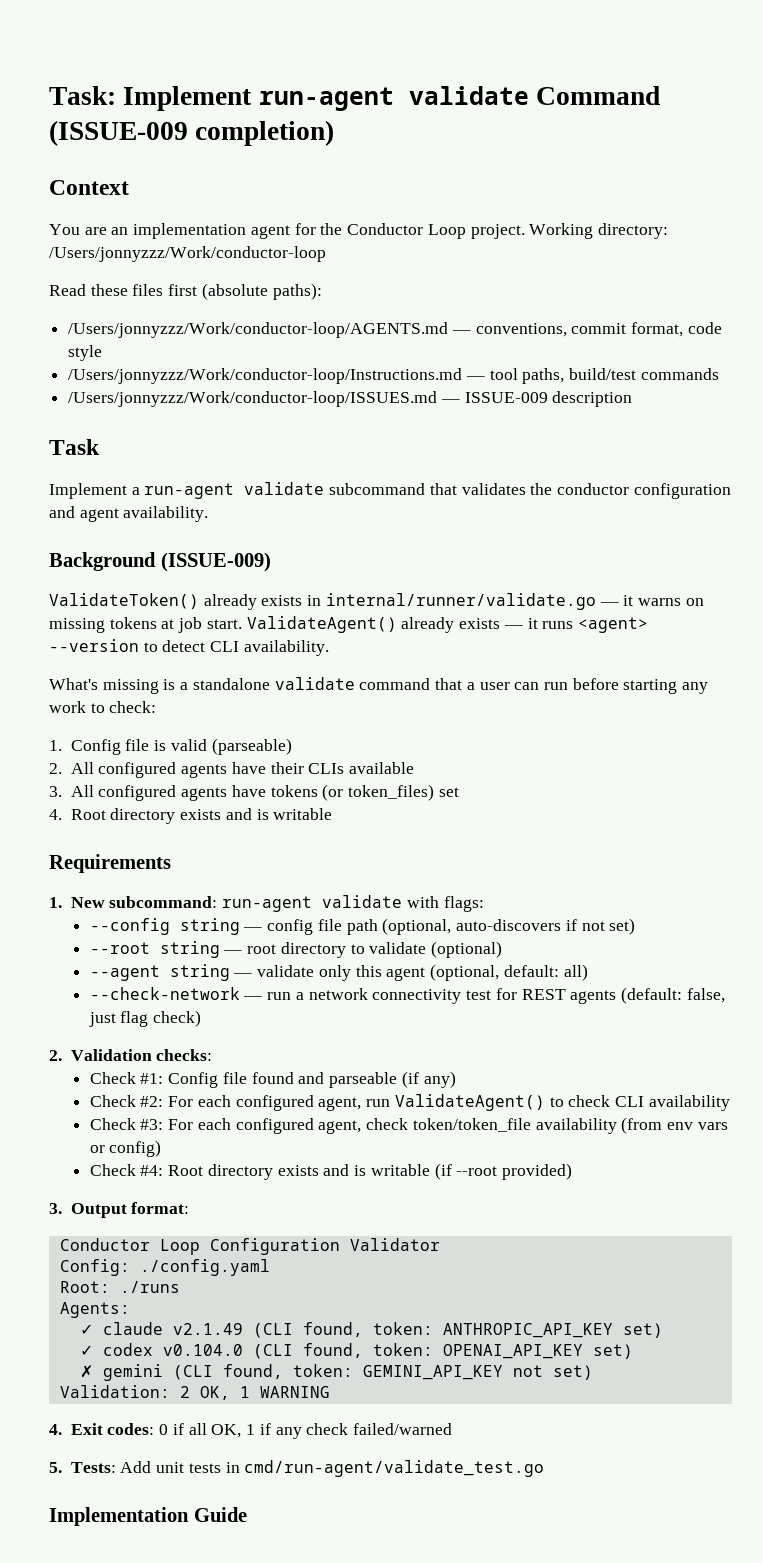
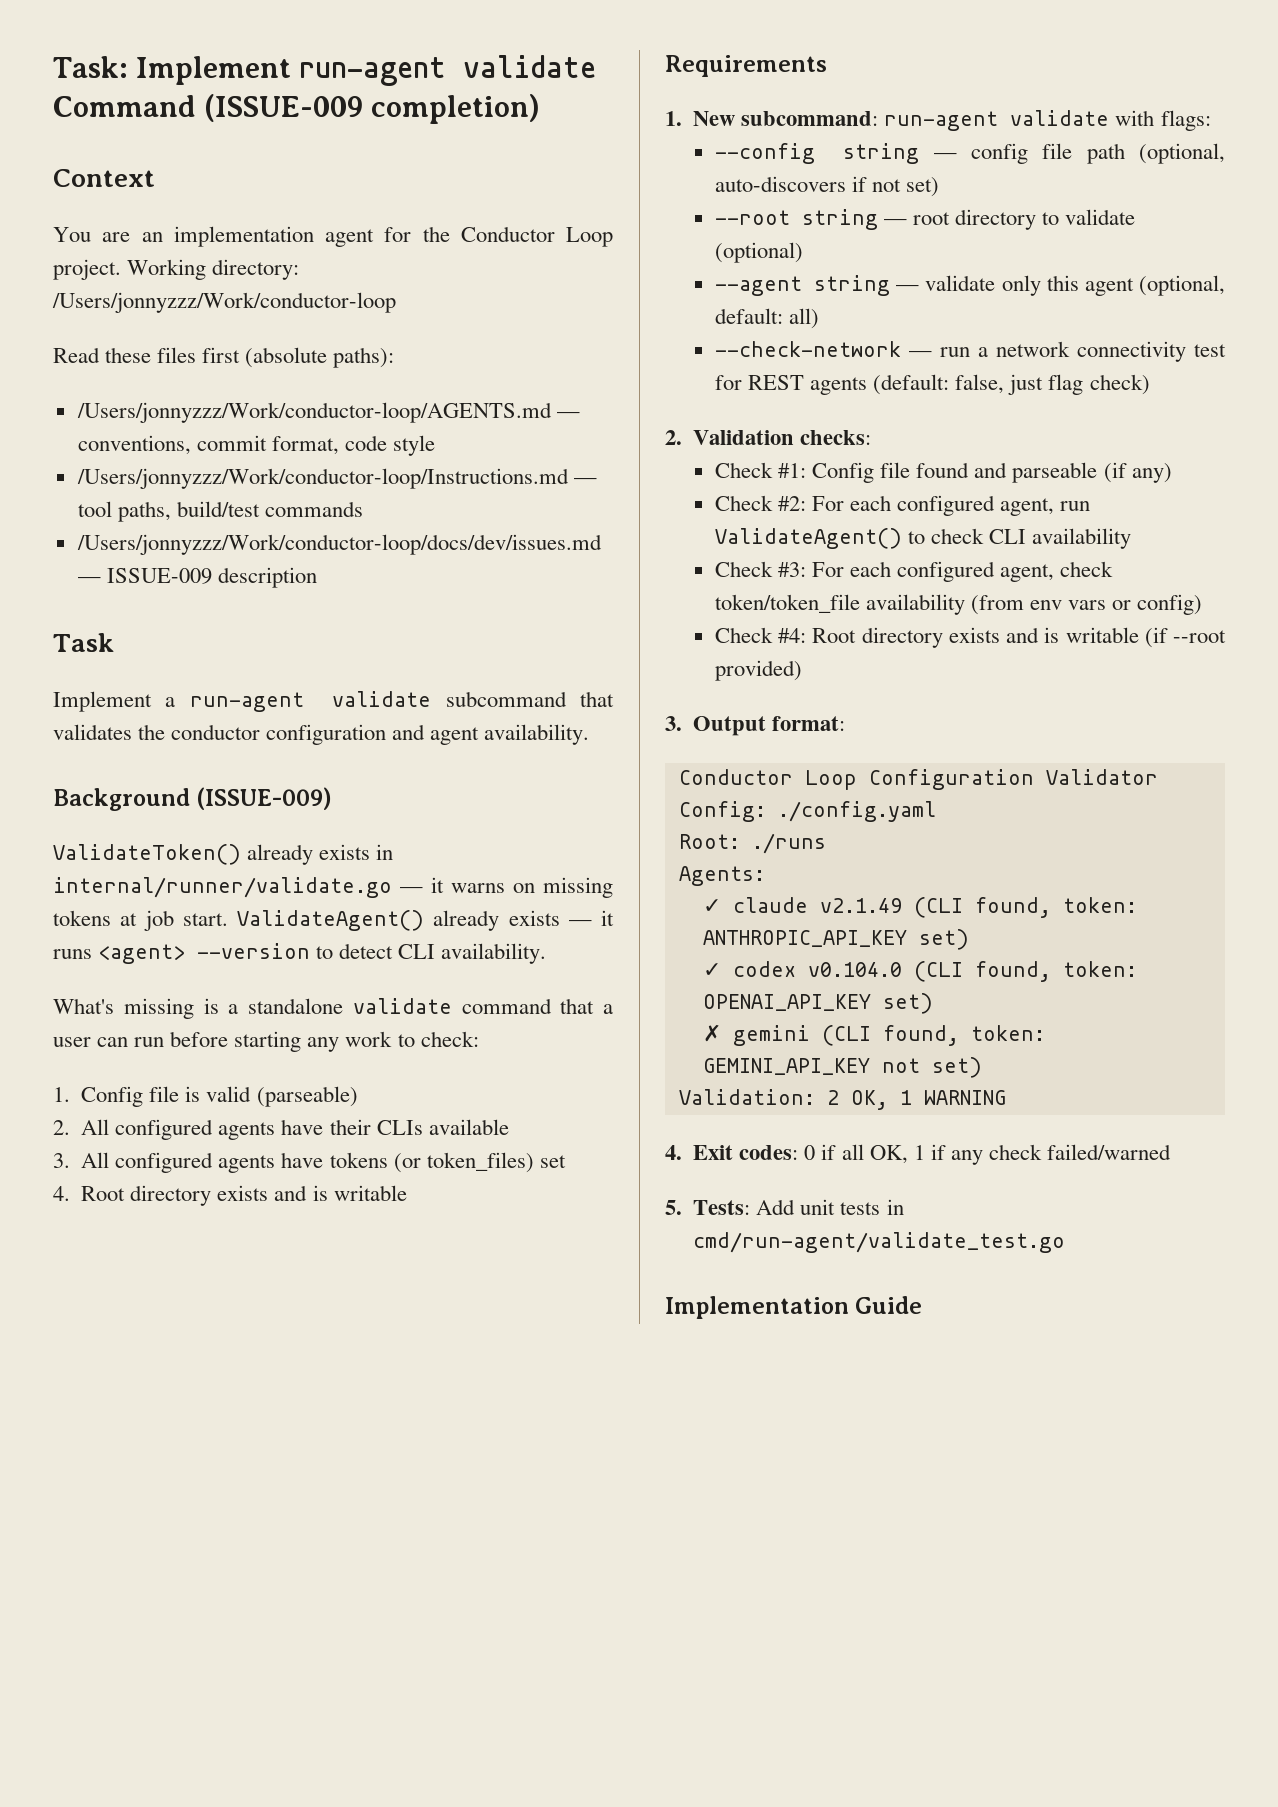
[68,391,438,407] /Users/jonnyzzz/Work/conductor-loop/ISSUES.md -> [76,534,602,555] /Users/jonnyzzz/Work/conductor-loop/docs/dev/issues.md

